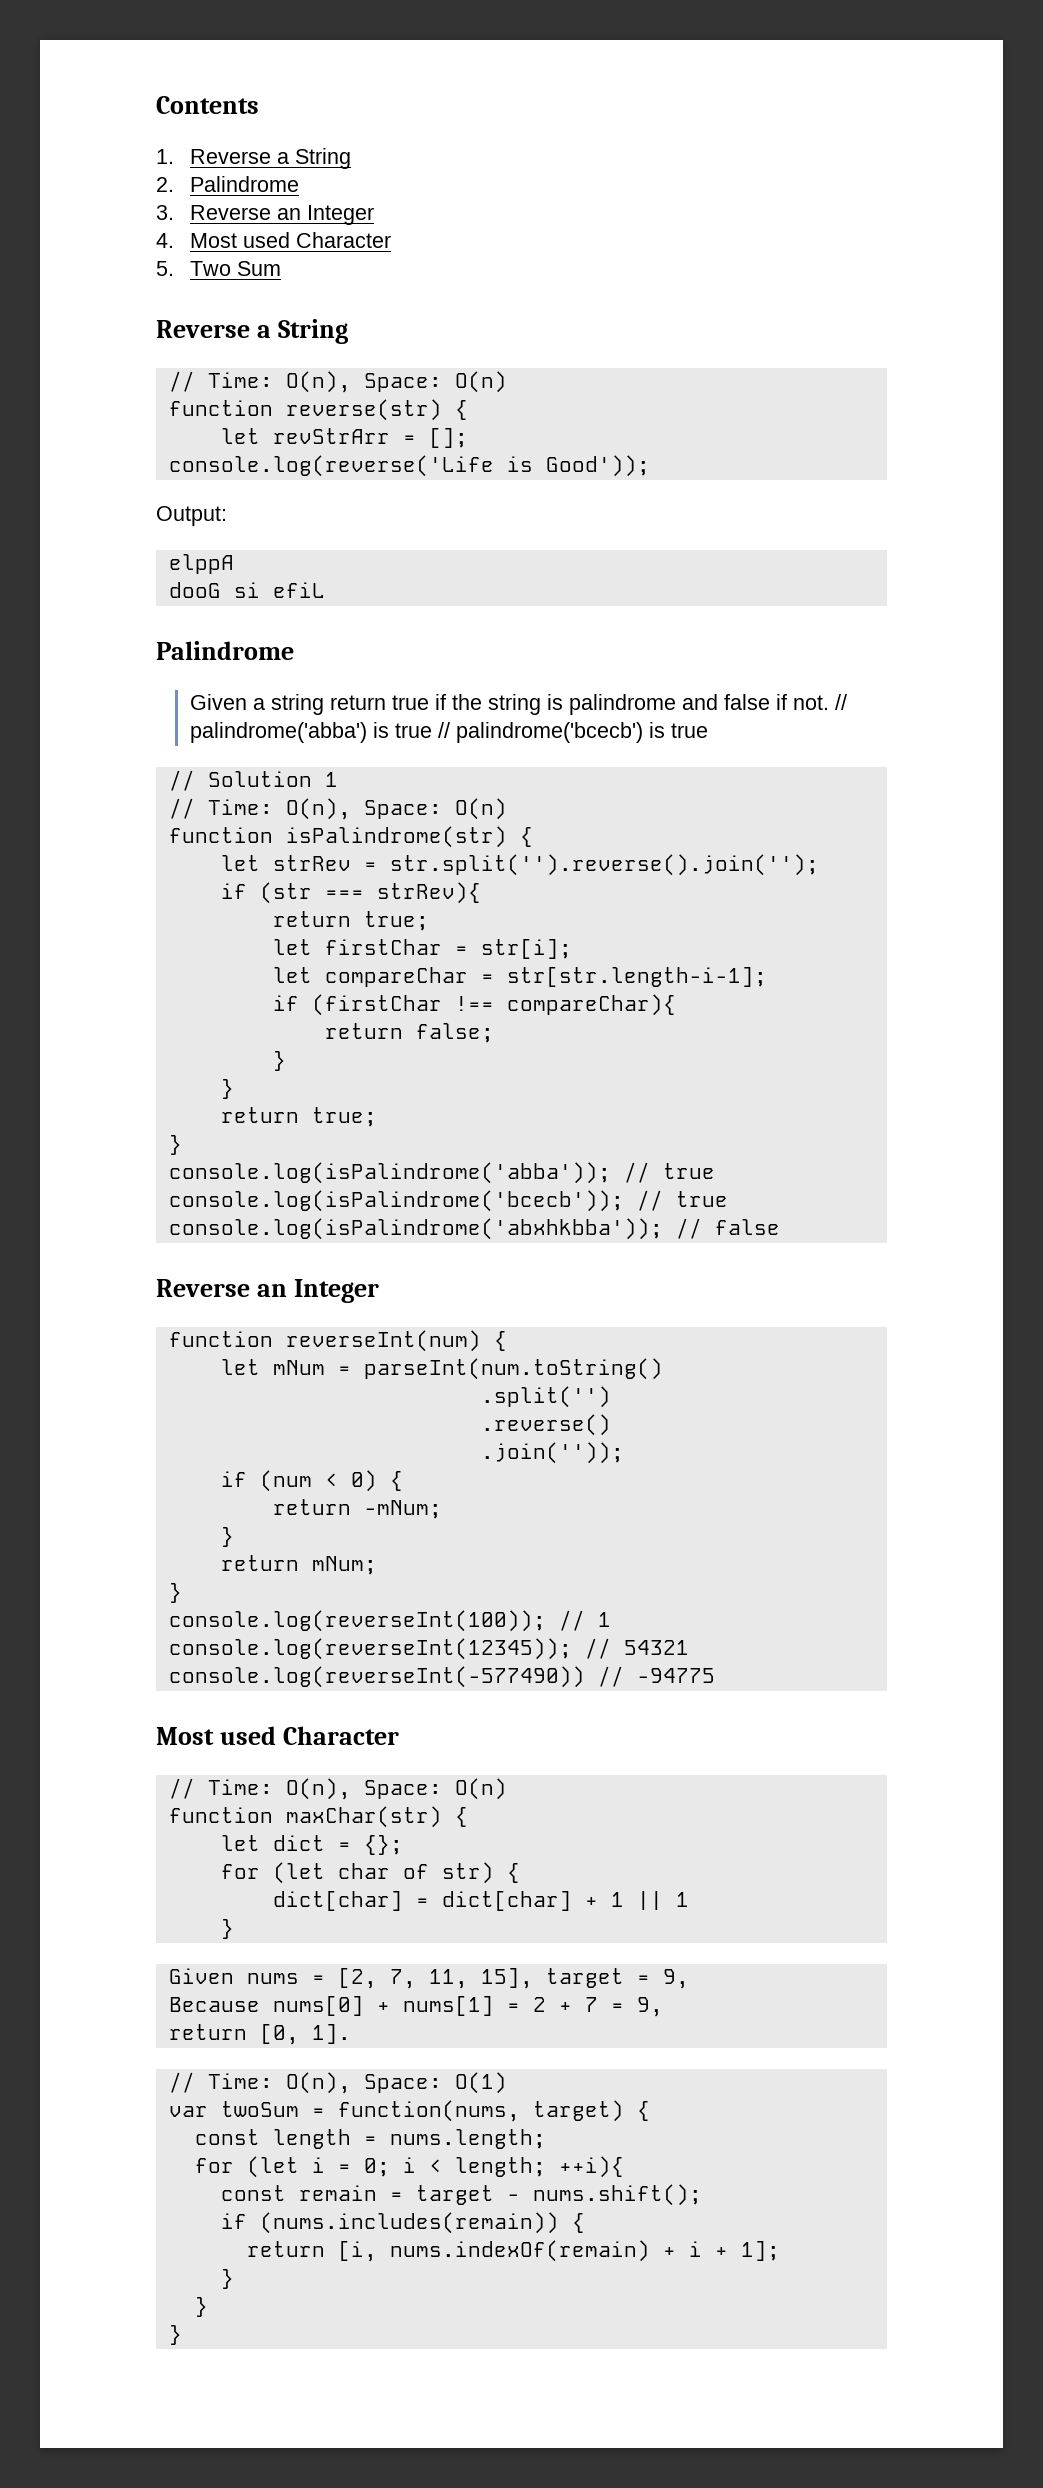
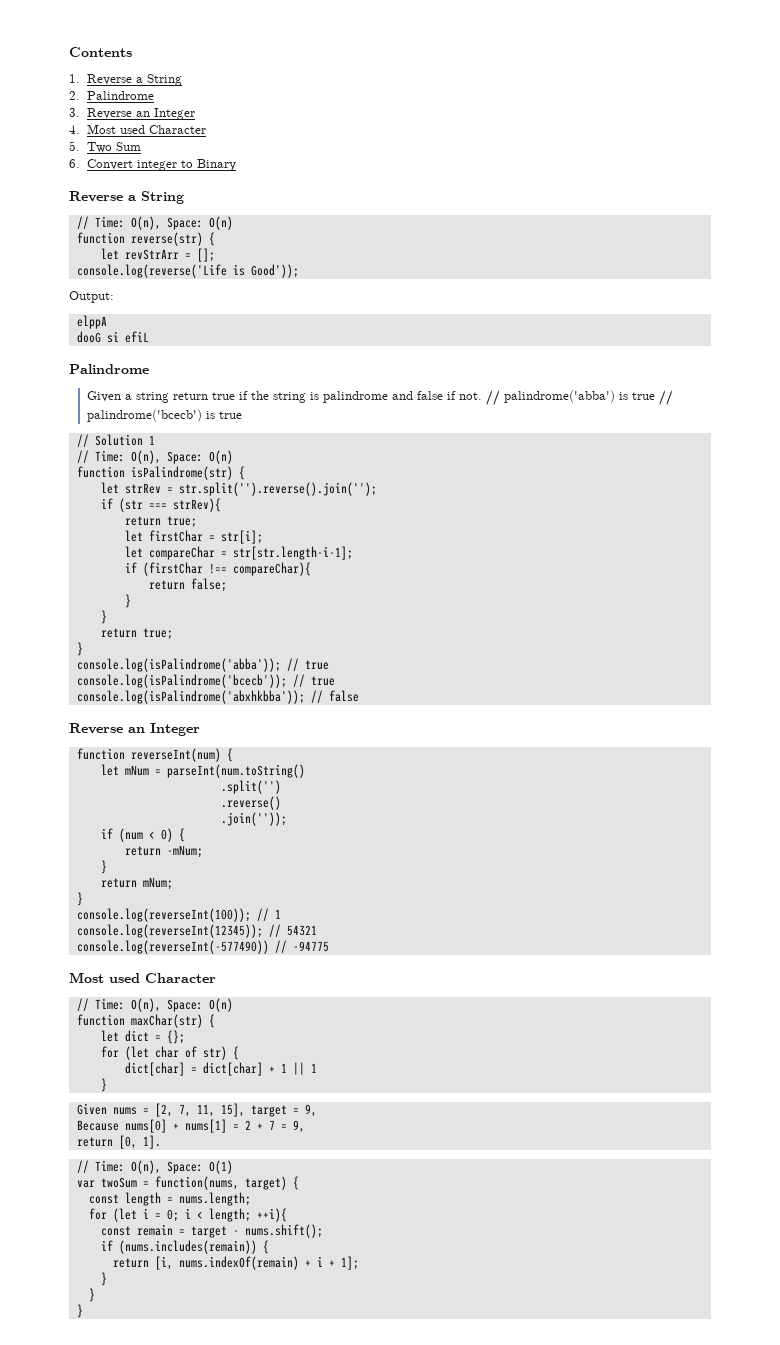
(281, 268) none -> [69,159,237,171] // 6. Convert integer to Binary

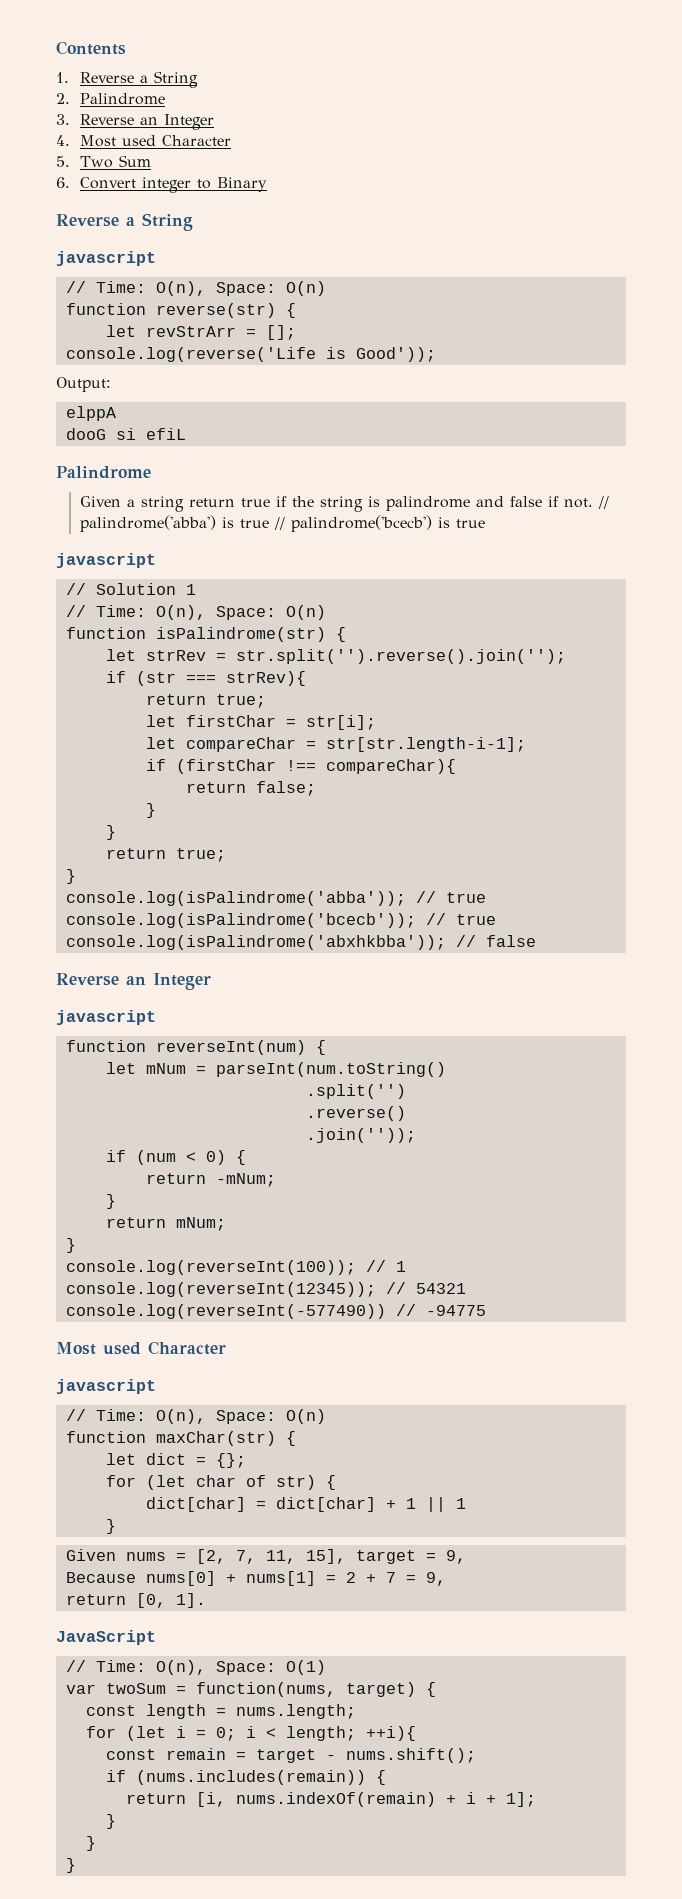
(184, 197) none -> [56,251,156,266] // javascript
(243, 415) none -> [56,553,156,568] // javascript
(200, 729) none -> [56,1010,156,1025] // javascript
(216, 978) none -> [56,1379,156,1394] // javascript
(161, 1142) none -> [56,1630,156,1645] // JavaScript

